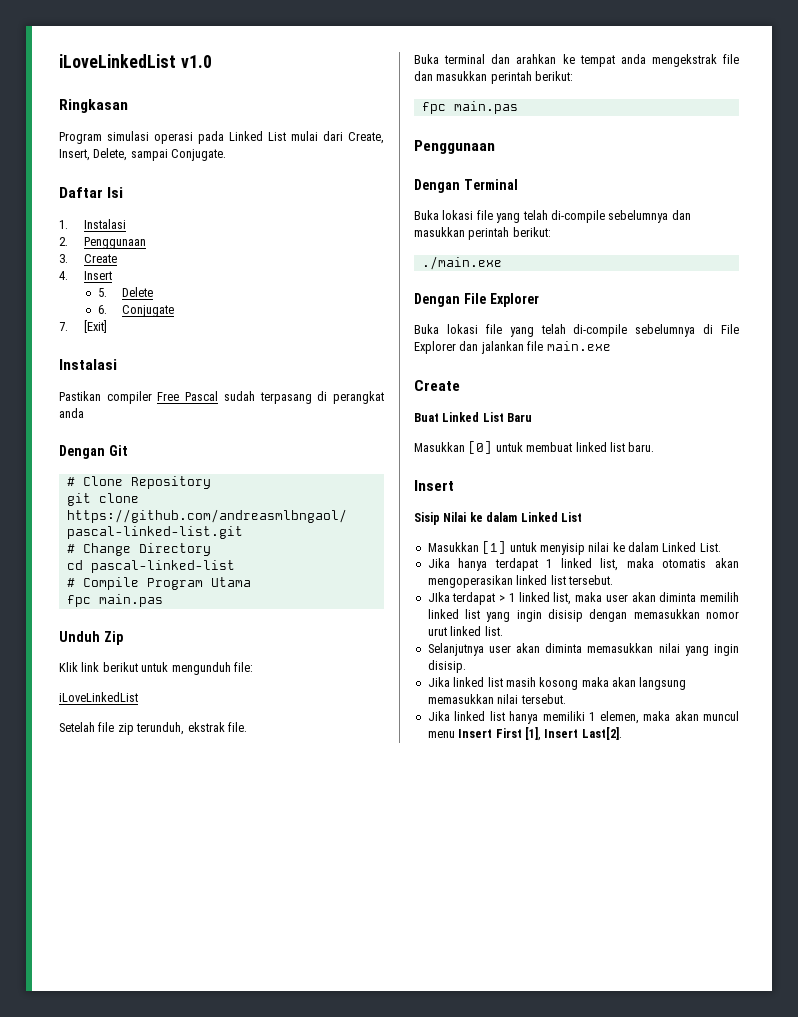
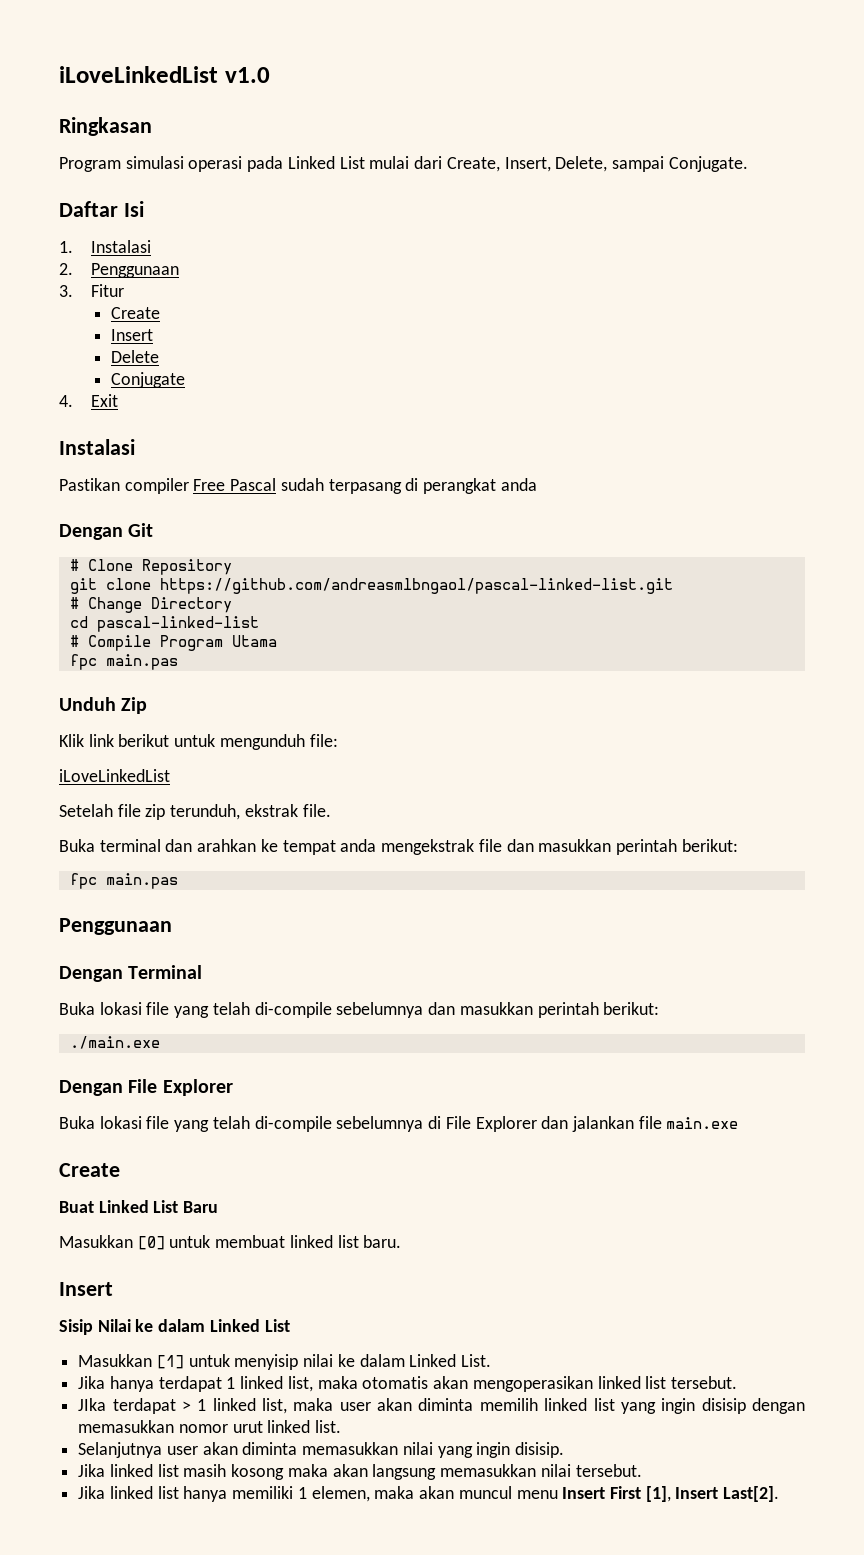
[83,254,117,263] [59,271,112,280] [97,288,107,297] Create // 4. Insert // 5. -> [91,284,125,297] [110,307,160,319] [110,329,153,341] Fitur // Create // Insert //
[97,305,107,314] 6. -> (159, 356) none
[59,320,107,333] 7. [Exit] -> [59,394,119,407] 4. Exit

